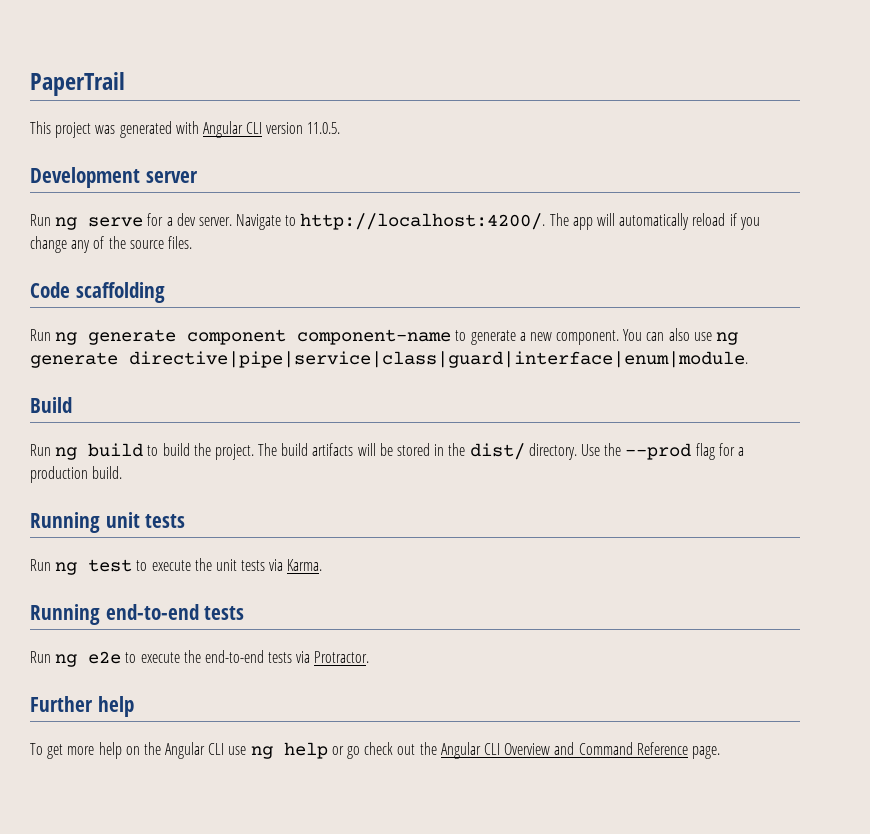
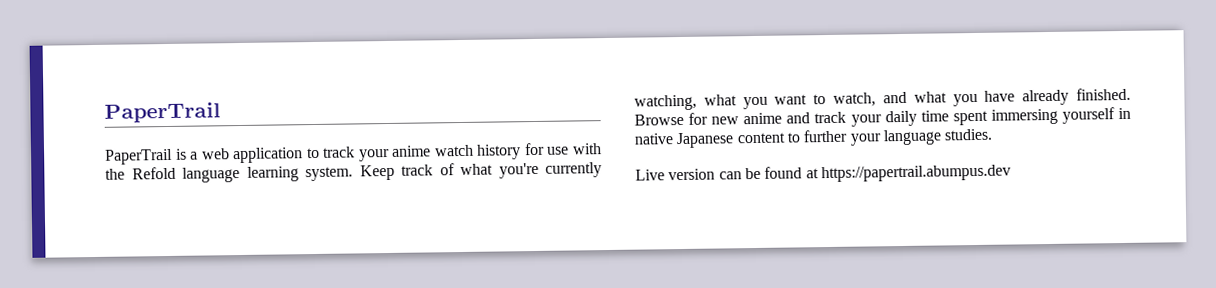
[30,121,341,138] [30,167,198,188] [30,213,760,230] [30,236,192,253] [30,282,165,303] [30,328,739,345] [30,351,748,368] [30,397,72,413] [30,443,744,460] [30,466,123,483] [30,512,186,533] [30,558,323,575] [30,604,245,625] [30,650,370,667] [30,696,134,717] [30,742,720,759] This project was generated with Angular CLI version 11.0.5. // Development server // Run ng serve for a dev server. Navigate to http://localhost:4200/. The app will automatically reload if you change any of the source files. // Code scaffolding // Run ng generate component component-name to generate a new component. You can also use ng generate directive|pipe|service|class|guard|interface|enum|module. // Build // Run ng build to build the project. The build artifacts will be stored in the dist/ directory. Use the --prod flag for a production build. // Running unit tests // Run ng test to execute the unit tests via Karma. // Running end-to-end tests // Run ng e2e to execute the end-to-end tests via Protractor. // Further help // To get more help on the Angular CLI use ng help or go check out the Angular CLI Overview and Command Reference page. -> [105,142,603,165] [105,162,602,183] [634,87,1131,111] [634,107,1131,127] [634,128,993,149] [635,164,1011,183] PaperTrail is a web application to track your anime watch history for use with the Refold language learning system. Keep track of what you're currently watching, what you want to watch, and what you have already finished. Browse for new anime and track your daily time spent immersing yourself in native Japanese content to further your language studies. // Live version can be found at https://papertrail.abumpus.dev

